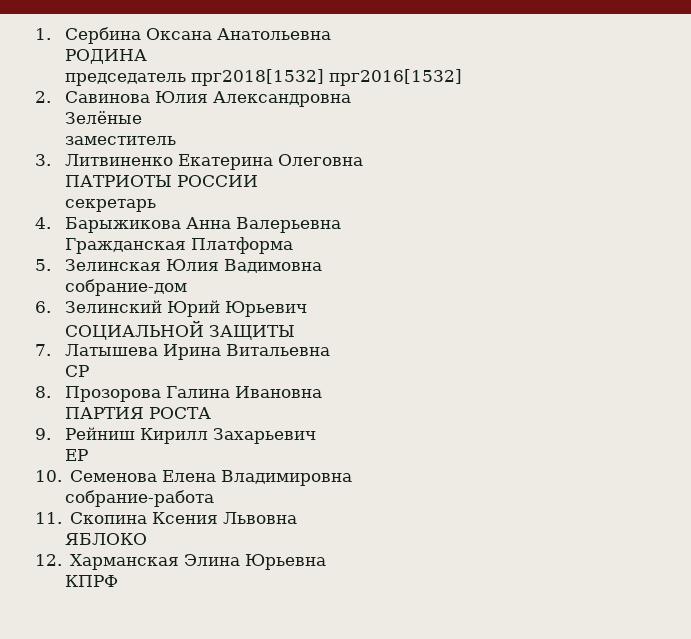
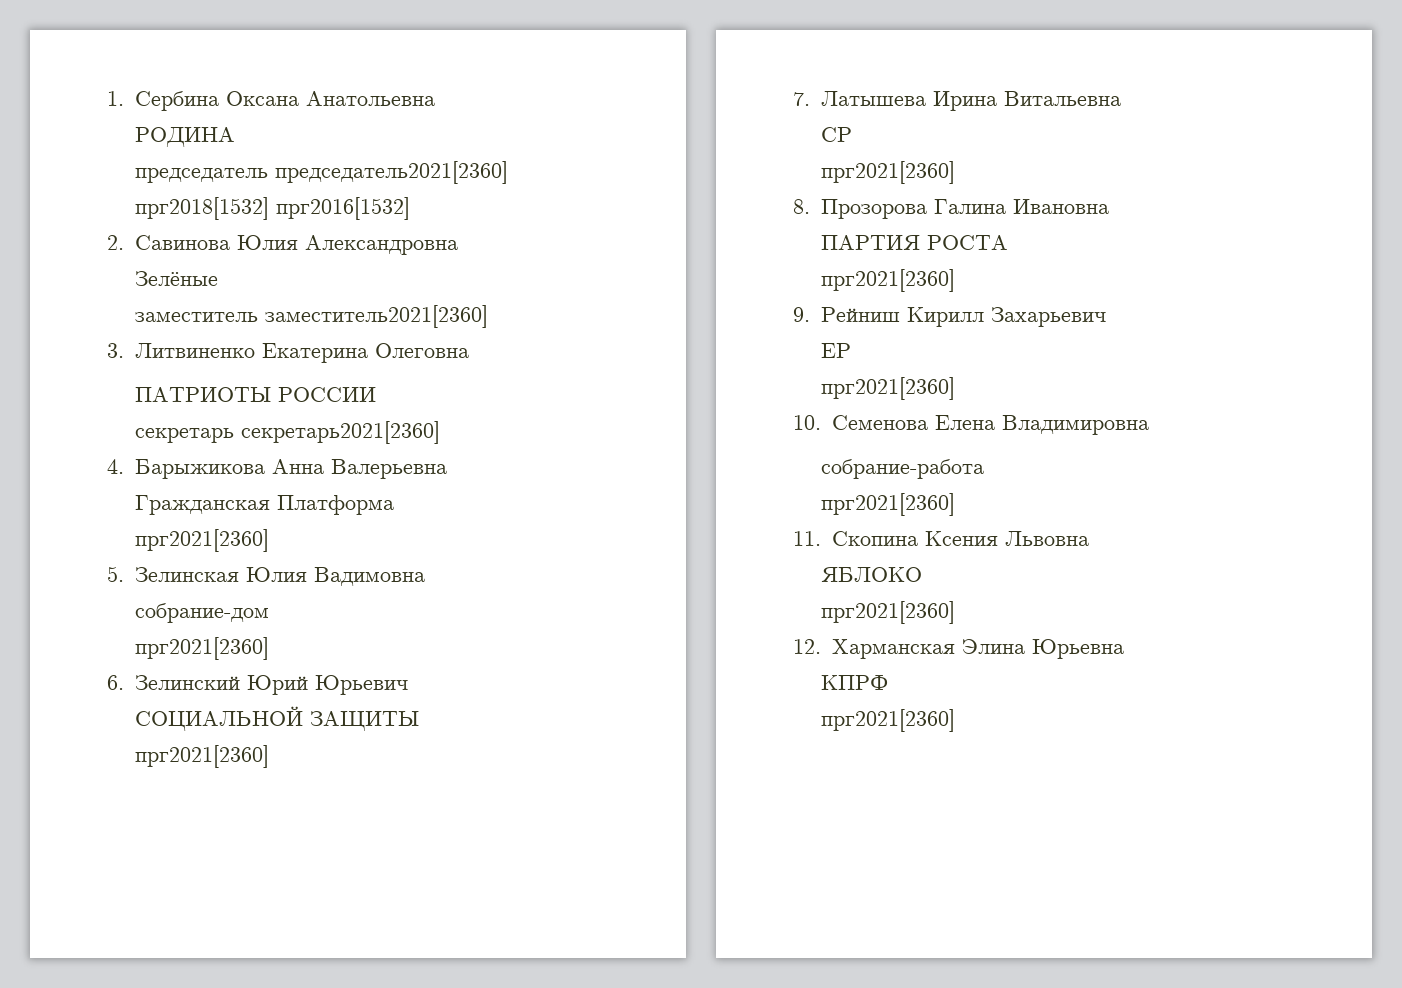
(187, 79) none -> [274,161,508,184] председатель2021[2360]
(177, 140) none -> [264,305,488,328] заместитель2021[2360]
(157, 205) none -> [240,421,440,444] секретарь2021[2360]
(294, 245) none -> [134,529,269,552] // прг2021[2360]
(188, 287) none -> [134,637,269,660] // прг2021[2360]
(296, 332) none -> [134,745,269,768] // прг2021[2360]
(90, 371) none -> [820,161,955,184] // прг2021[2360]
(212, 413) none -> [820,269,955,292] // прг2021[2360]
(89, 455) none -> [820,377,955,400] // прг2021[2360]
(215, 498) none -> [820,493,955,516] // прг2021[2360]
(148, 539) none -> [820,601,955,624] // прг2021[2360]
(119, 581) none -> [820,709,955,732] // прг2021[2360]

